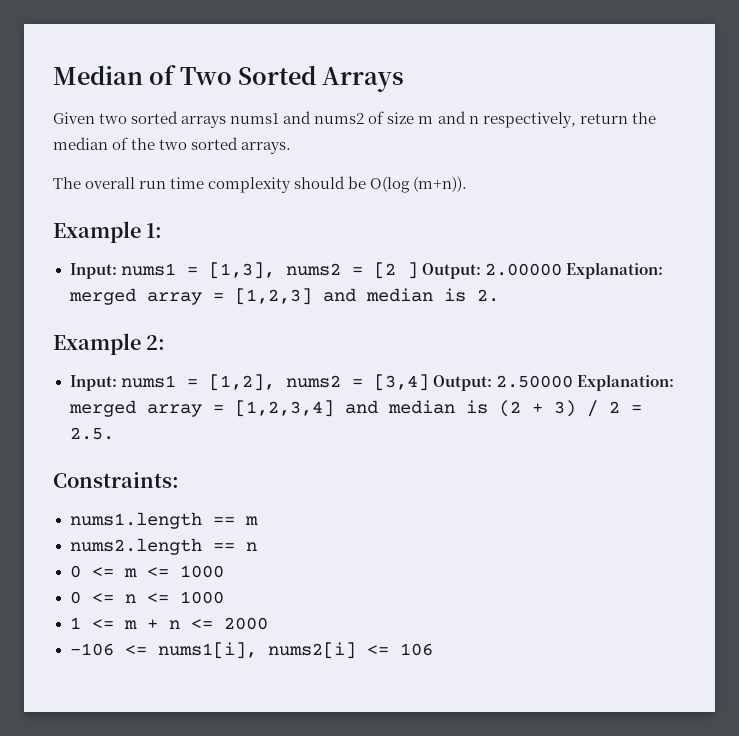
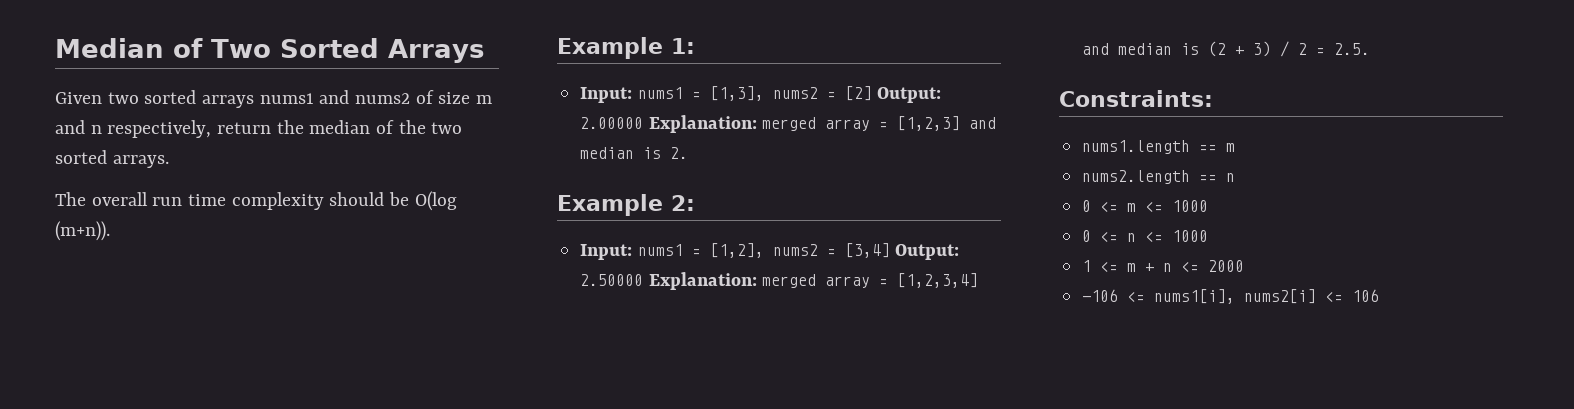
[373,262,418,279] [2 ] -> [844,86,872,101] [2]

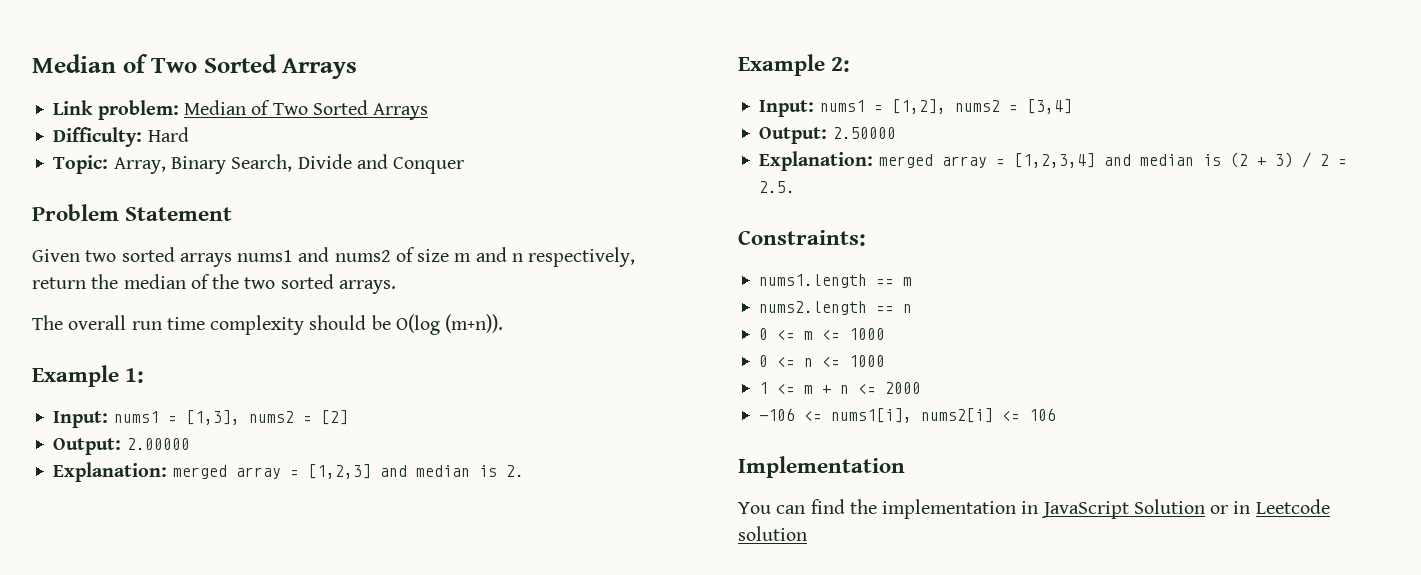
[55,38,484,63] Median of Two Sorted Arrays -> [32,54,358,79] [53,100,429,120] [53,127,189,147] [53,154,465,174] [32,204,233,221] Median of Two Sorted Arrays // Link problem: Median of Two Sorted Arrays // Difficulty: Hard // Topic: Array, Binary Search, Divide and Conquer // Problem Statement
(872, 93) none -> (348, 417) //
(644, 123) none -> (190, 444) //
(890, 250) none -> (1072, 106) //
(644, 280) none -> (896, 133) //
(1380, 295) none -> [738,456,905,478] [738,499,1330,519] [738,526,807,541] // Implementation // You can find the implementation in JavaScript Solution or in Leetcode solution

